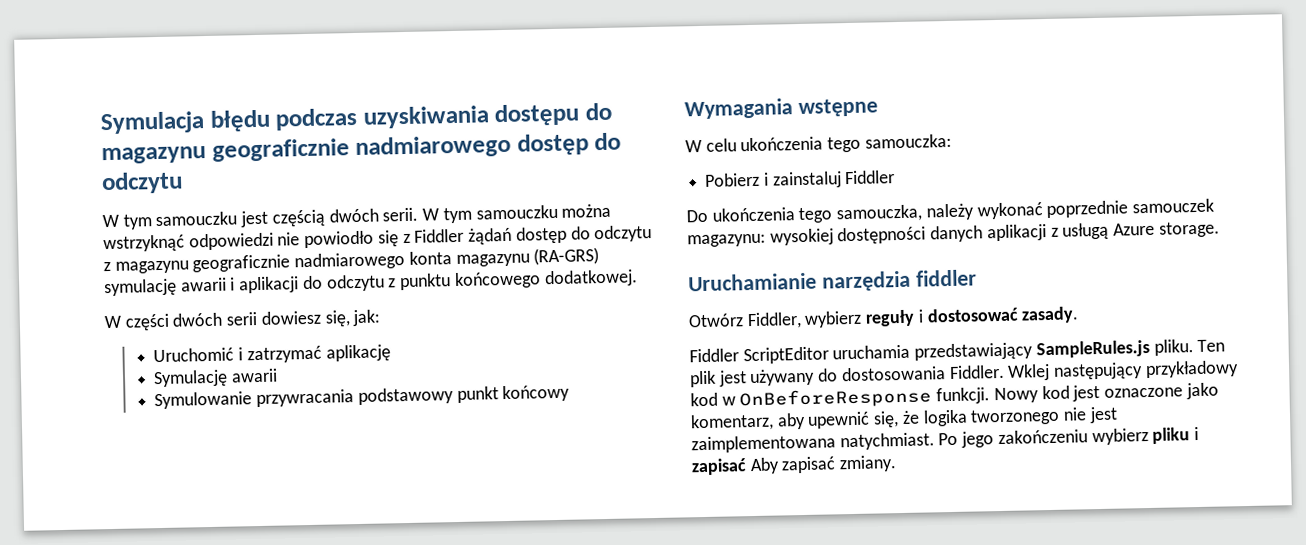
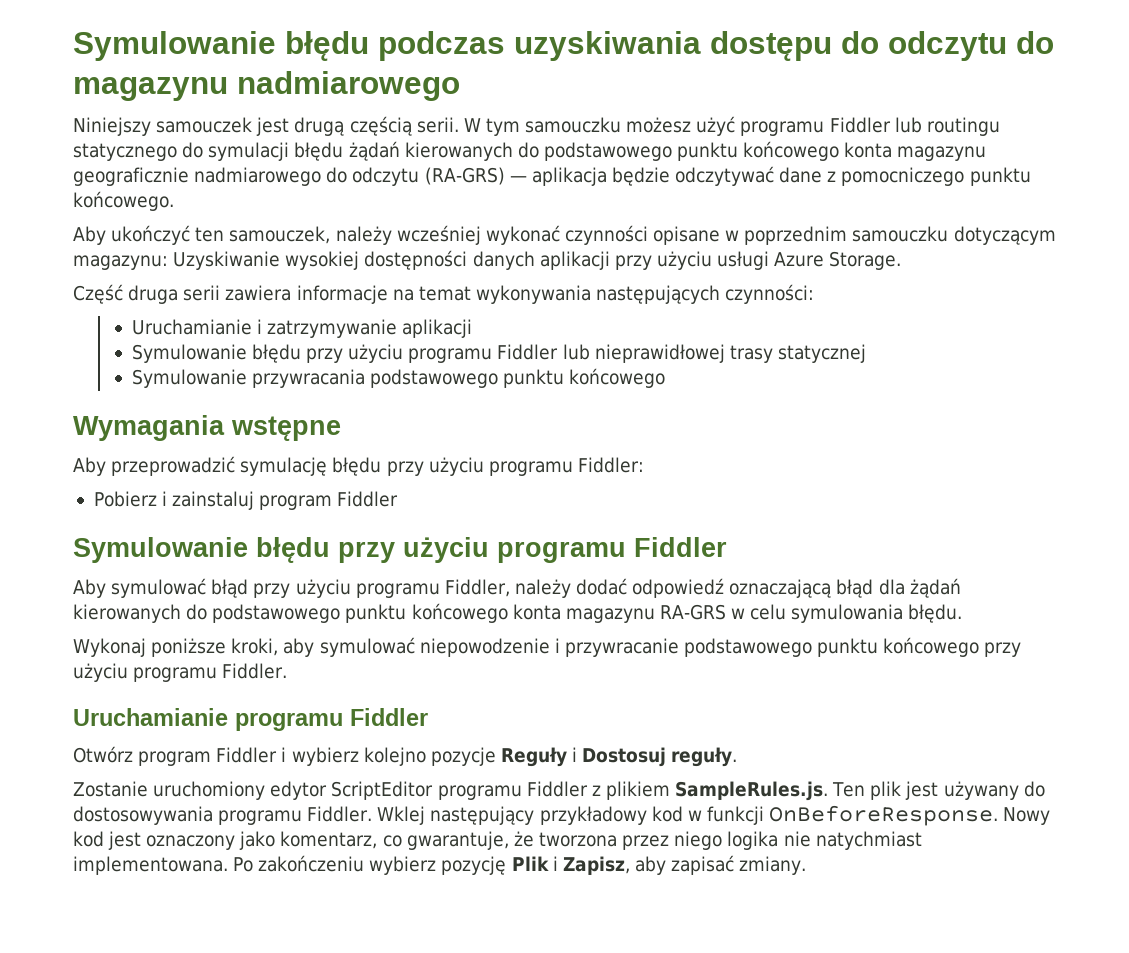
[100,111,205,135] Symulacja -> [73,31,276,61] Symulowanie
[101,132,622,165] [101,171,183,195] [102,203,612,230] [103,225,653,253] [103,247,600,274] [104,269,638,297] [104,309,382,331] [153,344,391,364] [153,368,279,388] magazynu geograficznie nadmiarowego dostęp do odczytu // W tym samouczku jest częścią dwóch serii. W tym samouczku można wstrzyknąć odpowiedzi nie powiodło się z Fiddler żądań dostęp do odczytu z magazynu geograficznie nadmiarowego konta magazynu (RA-GRS) symulację awarii i aplikacji do odczytu z punktu końcowego dodatkowej. // W części dwóch serii dowiesz się, jak: // Uruchomić i zatrzymać aplikację // Symulację awarii -> [888,31,1054,61] [73,71,460,101] [73,116,1000,136] [73,141,987,161] [73,166,1031,186] [73,191,174,211] [73,225,1056,245] [73,250,902,270] [73,284,815,304] [131,319,473,338] [131,344,866,363] odczytu do magazynu nadmiarowego // Niniejszy samouczek jest drugą częścią serii. W tym samouczku możesz użyć programu Fiddler lub routingu statycznego do symulacji błędu żądań kierowanych do podstawowego punktu końcowego konta magazynu geograficznie nadmiarowego do odczytu (RA-GRS) — aplikacja będzie odczytywać dane z pomocniczego punktu końcowego. // Aby ukończyć ten samouczek, należy wcześniej wykonać czynności opisane w poprzednim samouczku dotyczącym magazynu: Uzyskiwanie wysokiej dostępności danych aplikacji przy użyciu usługi Azure Storage. // Część druga serii zawiera informacje na temat wykonywania następujących czynności: // Uruchamianie i zatrzymywanie aplikacji // Symulowanie błędu przy użyciu programu Fiddler lub nieprawidłowej trasy statycznej
[357,384,571,406] podstawowy punkt końcowy -> [370,368,666,388] podstawowego punktu końcowego
[685,133,952,153] W celu ukończenia tego samouczka: -> [73,456,644,476] Aby przeprowadzić symulację błędu przy użyciu programu Fiddler:
[844,170,896,185] [686,198,1215,224] [687,221,1220,248] [688,269,977,292] Fiddler // Do ukończenia tego samouczka, należy wykonać poprzednie samouczek magazynu: wysokiej dostępności danych aplikacji z usługą Azure storage. // Uruchamianie narzędzia fiddler -> [259,491,399,510] [73,537,727,563] [73,578,961,598] [73,603,963,623] [73,637,1022,657] [73,663,288,682] [73,708,428,731] program Fiddler // Symulowanie błędu przy użyciu programu Fiddler // Aby symulować błąd przy użyciu programu Fiddler, należy dodać odpowiedź oznaczającą błąd dla żądań kierowanych do podstawowego punktu końcowego konta magazynu RA-GRS w celu symulowania błędu. // Wykonaj poniższe kroki, aby symulować niepowodzenie i przywracanie podstawowego punktu końcowego przy użyciu programu Fiddler. // Uruchamianie programu Fiddler
[746,306,1080,330] [689,339,1194,365] Fiddler, wybierz reguły i dostosować zasady. // Fiddler ScriptEditor uruchamia przedstawiający SampleRules.js pliku. -> [138,747,738,767] [73,781,829,801] program Fiddler i wybierz kolejno pozycje Reguły i Dostosuj reguły. // Zostanie uruchomiony edytor ScriptEditor programu Fiddler z plikiem SampleRules.js.
[840,366,946,382] dostosowania -> [73,806,303,825] dostosowywania programu
[739,387,991,410] OnBeforeResponse funkcji. -> [706,805,999,826] funkcji OnBeforeResponse.
[1104,387,1184,398] oznaczone -> [146,835,236,850] oznaczony
[776,406,1118,430] [691,426,1200,454] [691,457,780,476] aby upewnić się, że logika tworzonego nie jest zaimplementowana natychmiast. Po jego zakończeniu wybierz pliku i zapisać Aby -> [382,831,922,850] [73,855,667,875] co gwarantuje, że tworzona przez niego logika nie natychmiast implementowana. Po zakończeniu wybierz pozycję Plik i Zapisz, aby

